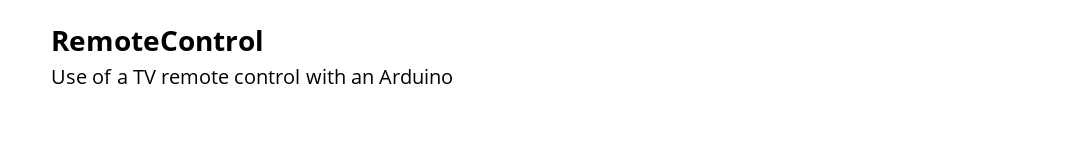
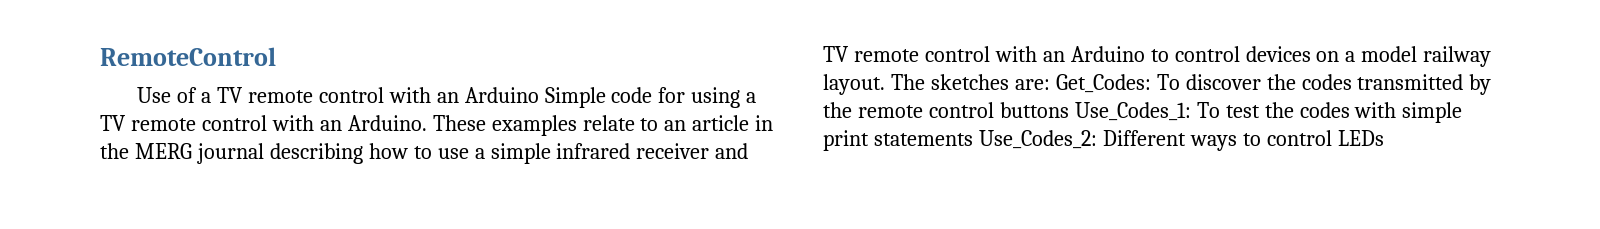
(454, 76) none -> [544,87,757,108] [100,115,774,136] [100,143,749,164] [823,46,1492,67] [823,74,1492,95] [823,102,1463,123] [823,130,1384,151] Simple code for using a TV remote control with an Arduino. These examples relate to an article in the MERG journal describing how to use a simple infrared receiver and TV remote control with an Arduino to control devices on a model railway layout. The sketches are: Get_Codes: To discover the codes transmitted by the remote control buttons Use_Codes_1: To test the codes with simple print statements Use_Codes_2: Different ways to control LEDs

